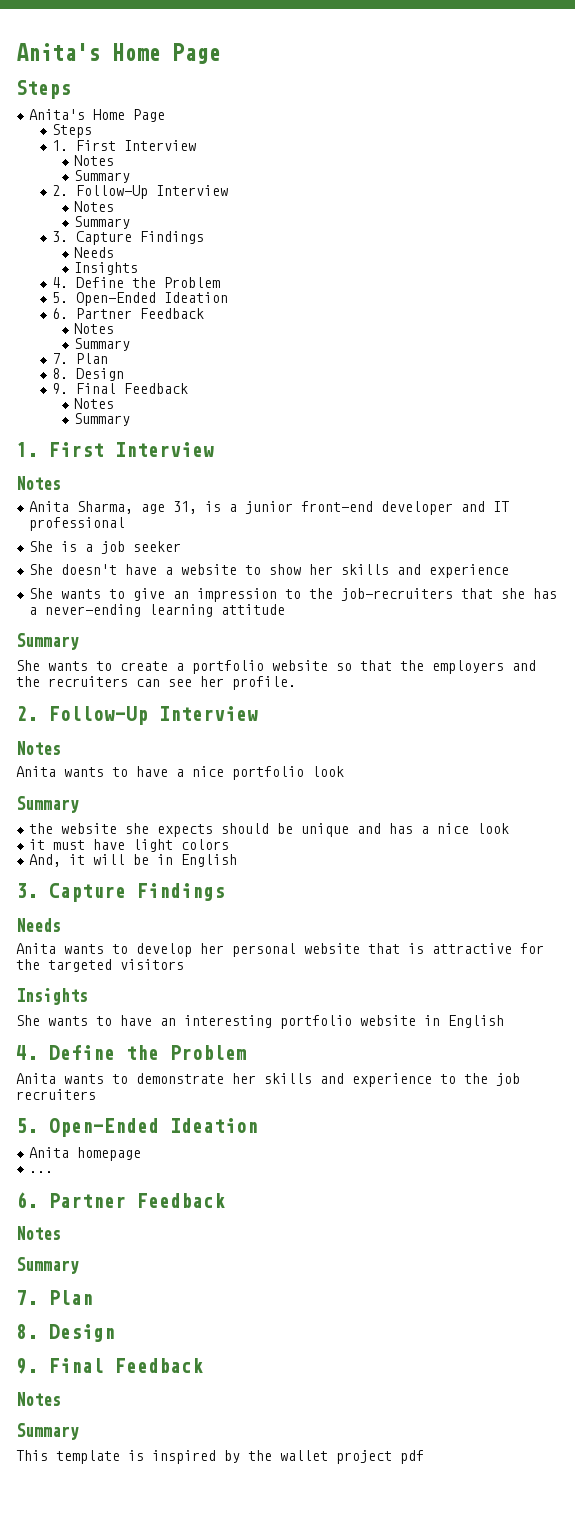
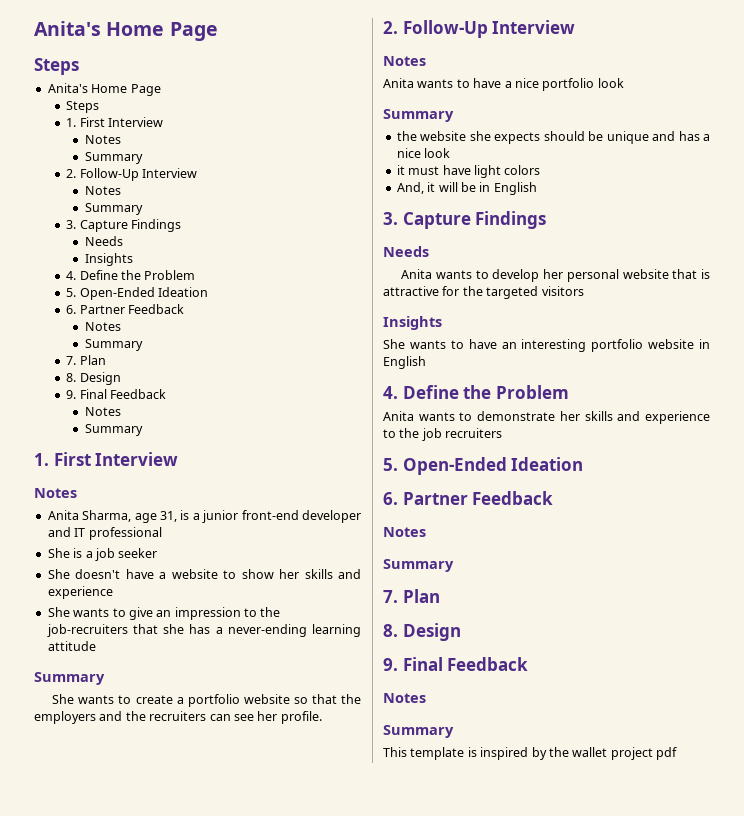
[29,1147,142,1161] [29,1171,54,1173] // Anita homepage // ... -> (584, 464) none

